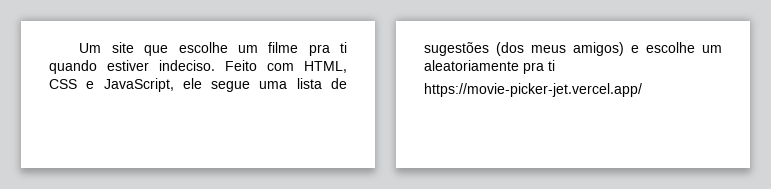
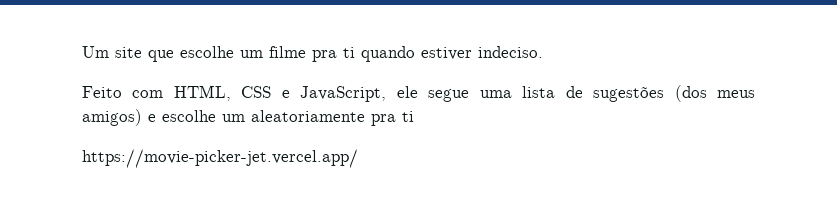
(215, 65) none -> (543, 52) //

